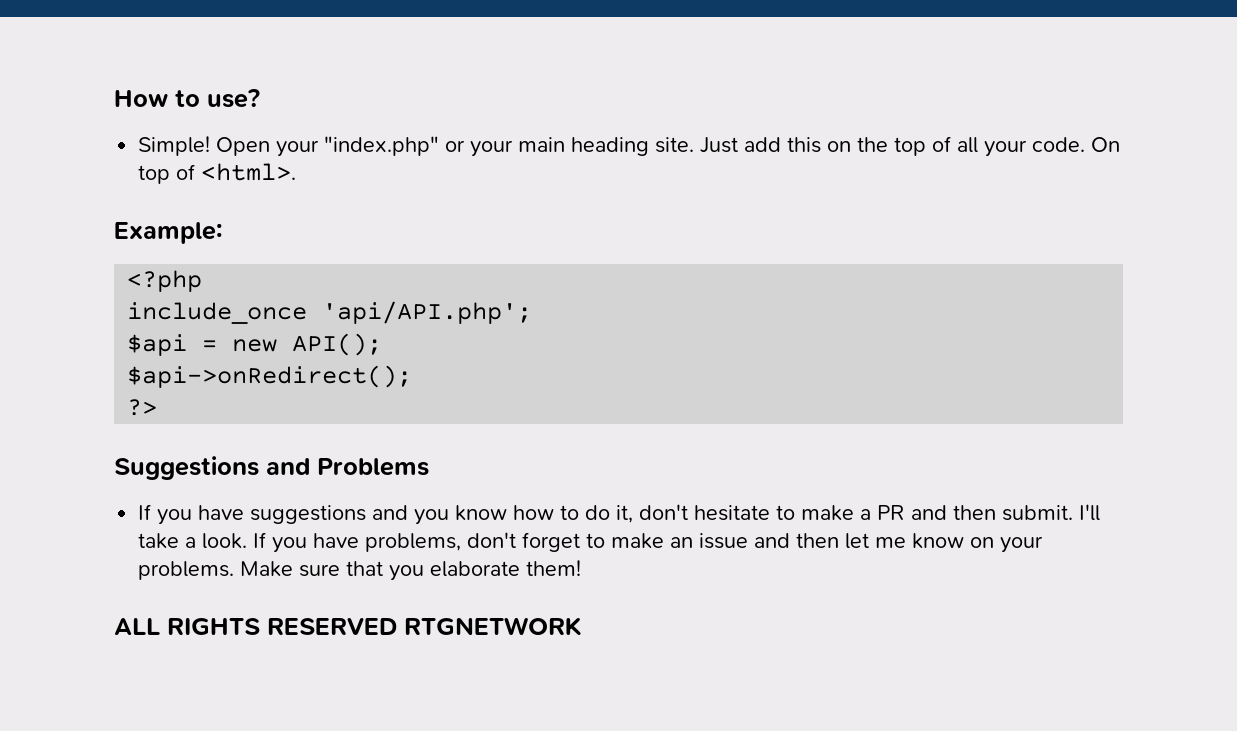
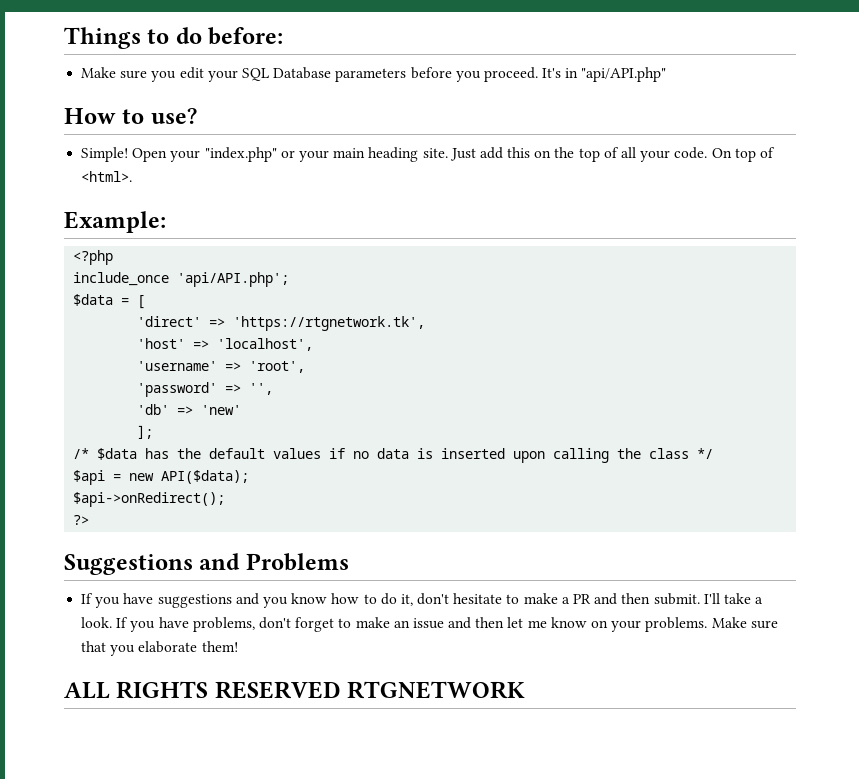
(114, 98) none -> [64,27,284,49] [81,67,667,82] Things to do before: // Make sure you edit your SQL Database parameters before you proceed. It's in "api/API.php" //
(533, 312) none -> [73,294,146,309] [137,316,426,331] [137,338,314,351] [137,361,306,373] [137,382,274,397] [137,404,242,415] [137,425,154,439] [73,448,714,463] // $data = [ // 'direct' => 'https://rtgnetwork.tk', // 'host' => 'localhost', // 'username' => 'root', // 'password' => '', // 'db' => 'new' // ]; // /* $data has the default values if no data is inserted upon calling the class */
[292,333,383,356] API(); -> [161,470,250,484] API($data);

